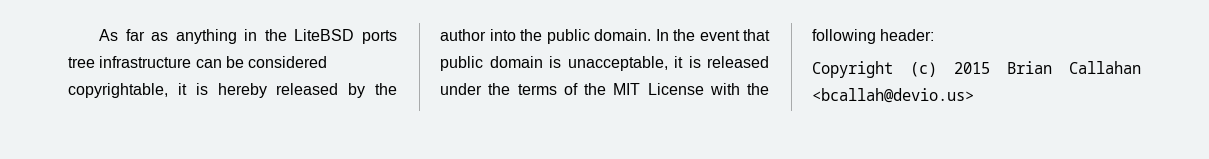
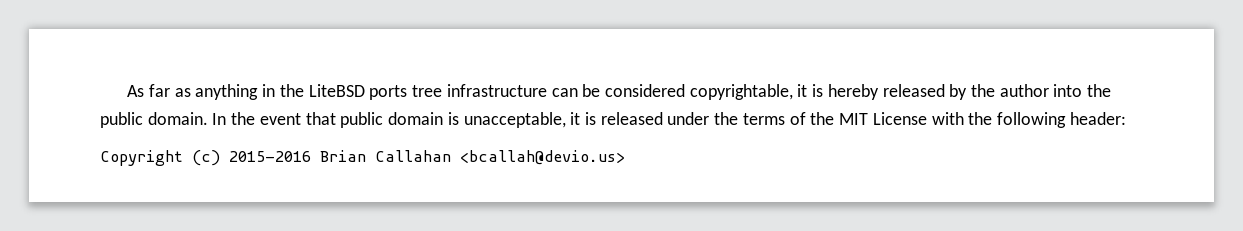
[954,62,990,74] 2015 -> [229,151,311,162] 2015-2016

